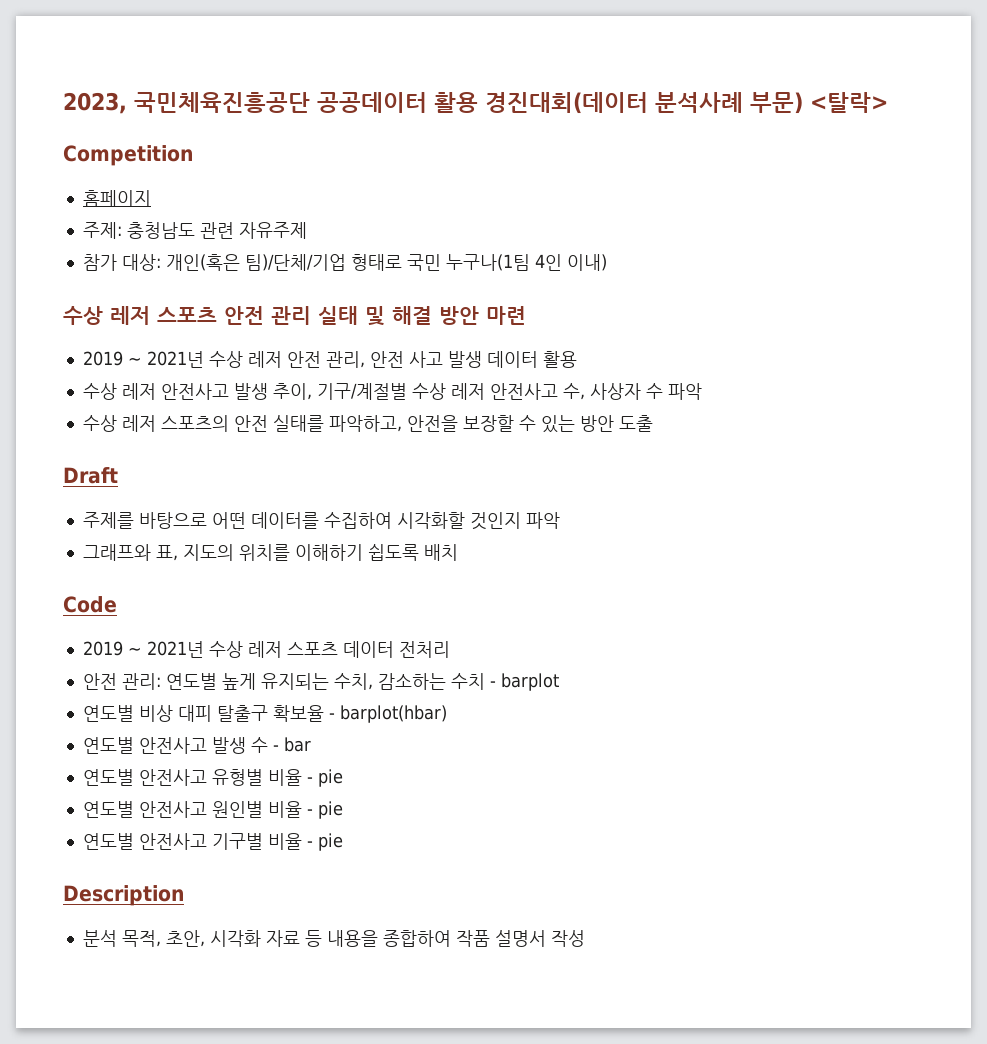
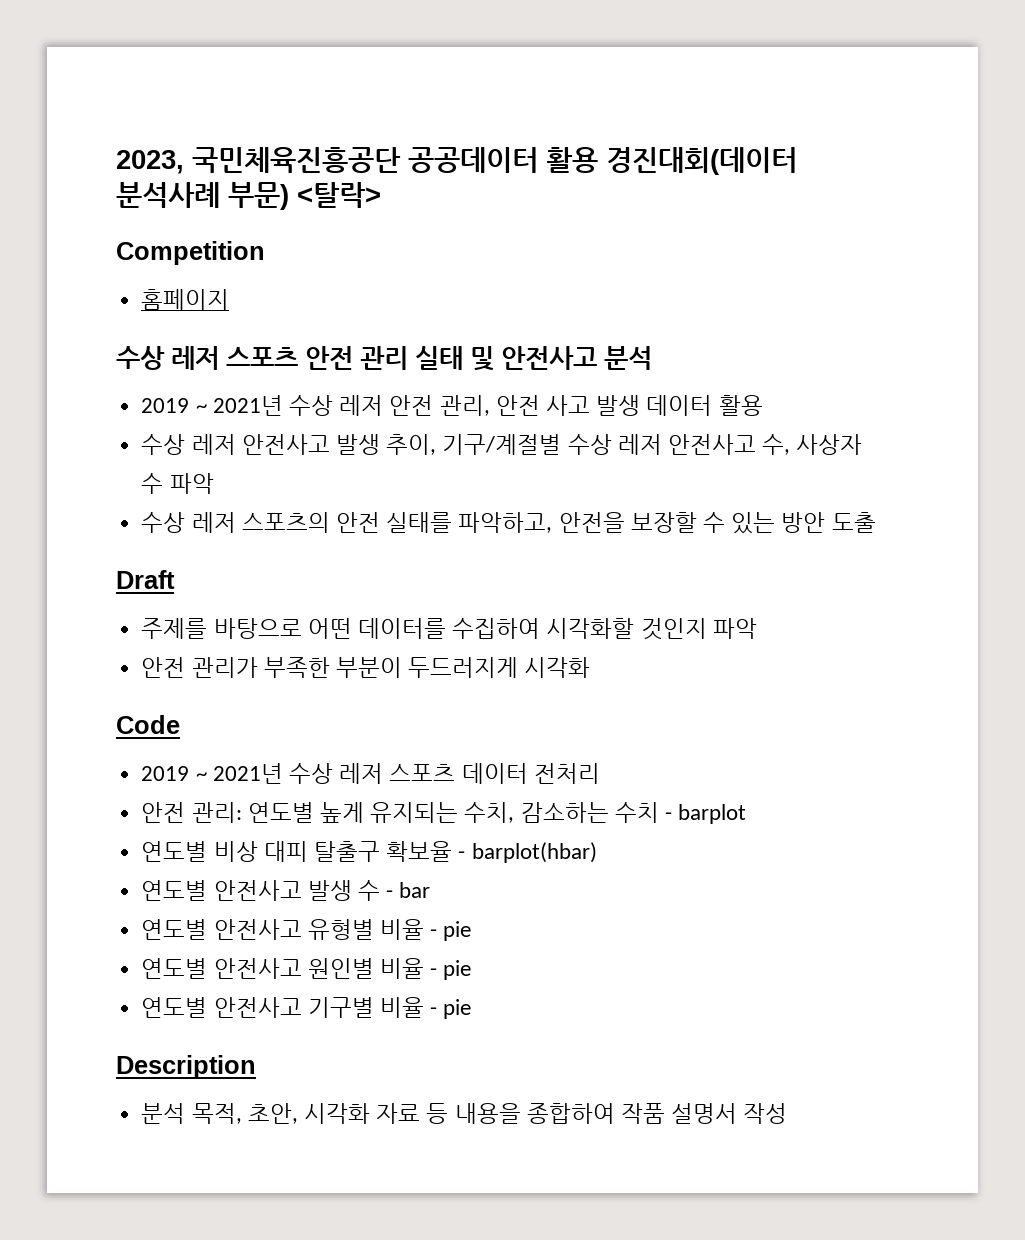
[82,222,307,239] [82,254,607,271] // 주제: 충청남도 관련 자유주제 // 참가 대상: 개인(혹은 팀)/단체/기업 형태로 국민 누구나(1팀 4인 이내) -> (230, 299) none
[392,306,526,325] 해결 방안 마련 -> [501,346,652,370] 안전사고 분석
[82,544,458,561] 그래프와 표, 지도의 위치를 이해하기 쉽도록 배치 -> [141,657,591,678] 안전 관리가 부족한 부분이 두드러지게 시각화

